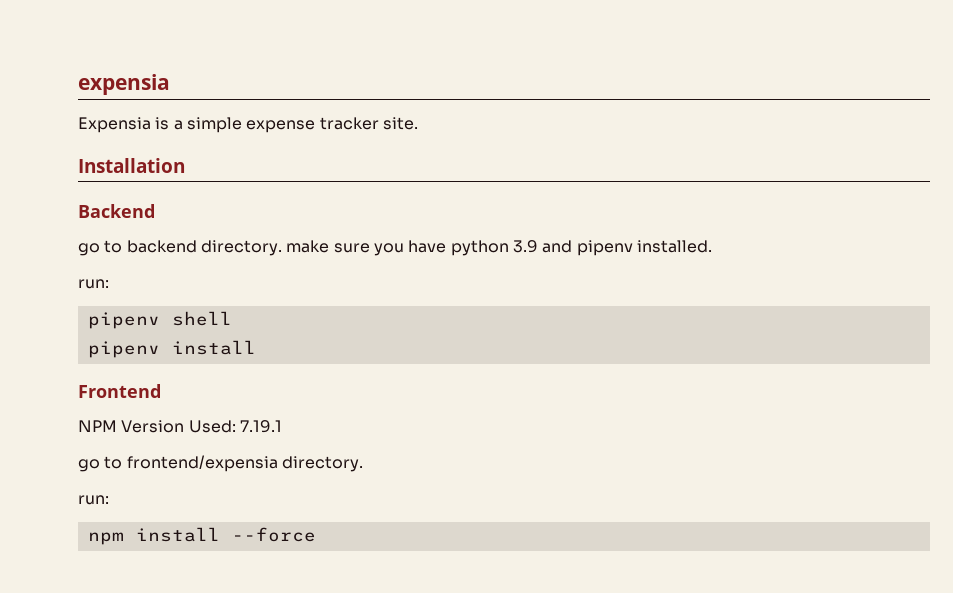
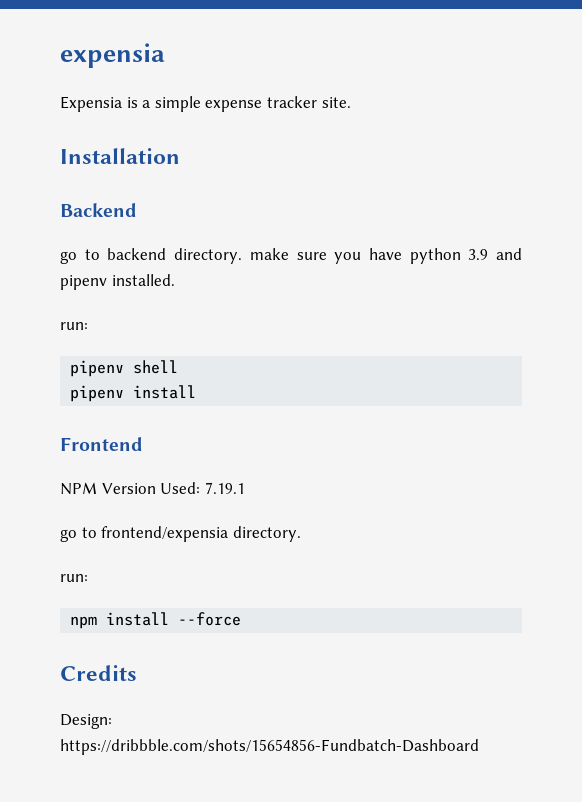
(316, 534) none -> [60,665,137,681] [60,714,112,729] [60,739,479,755] // Credits // Design: https://dribbble.com/shots/15654856-Fundbatch-Dashboard

